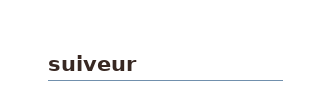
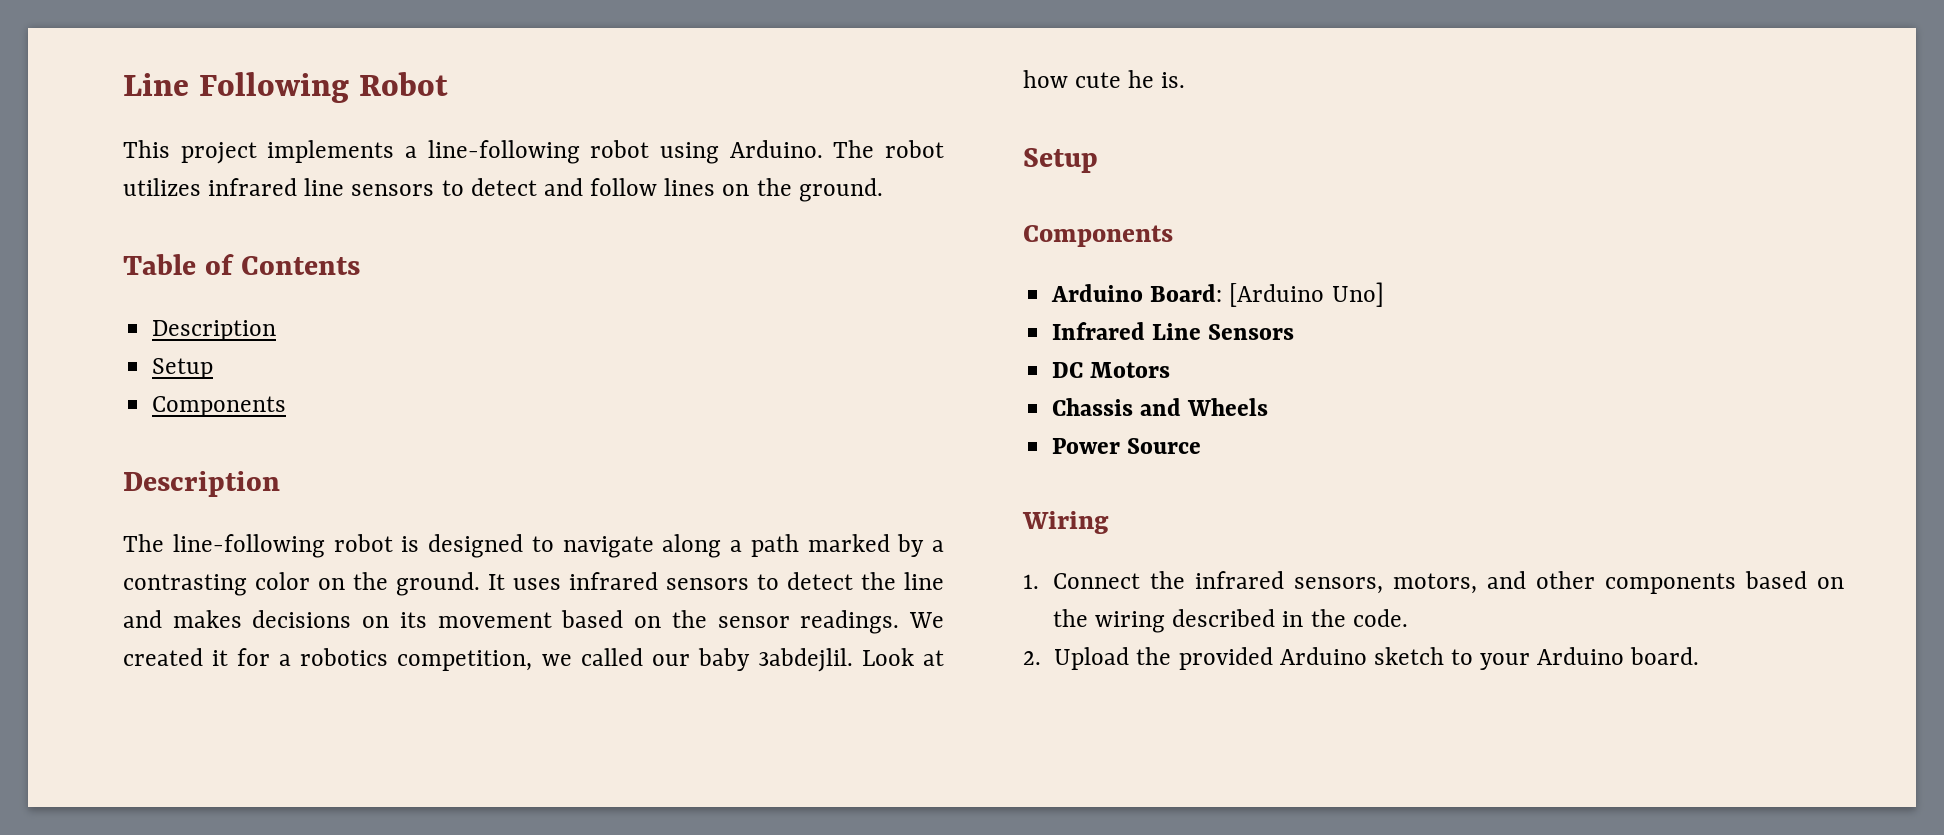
[48,55,137,71] suiveur -> [123,72,448,103] [123,140,944,164] [123,178,883,202] [123,254,360,275] [152,320,277,341] [152,358,214,379] [152,396,287,417] [123,471,280,497] [123,534,944,558] [123,572,944,596] [123,610,945,634] [123,648,945,672] [1023,70,1186,88] [1023,148,1098,173] [1023,225,1173,247] [1051,282,1384,307] [1052,322,1295,340] [1052,362,1171,378] [1052,398,1269,416] [1052,438,1202,454] [1022,511,1109,534] [1023,571,1844,594] [1053,609,1408,633] [1023,647,1700,670] Line Following Robot // This project implements a line-following robot using Arduino. The robot utilizes infrared line sensors to detect and follow lines on the ground. // Table of Contents // Description // Setup // Components // Description // The line-following robot is designed to navigate along a path marked by a contrasting color on the ground. It uses infrared sensors to detect the line and makes decisions on its movement based on the sensor readings. We created it for a robotics competition, we called our baby 3abdejlil. Look at how cute he is. // Setup // Components // Arduino Board: [Arduino Uno] // Infrared Line Sensors // DC Motors // Chassis and Wheels // Power Source // Wiring // 1. Connect the infrared sensors, motors, and other components based on the wiring described in the code. // 2. Upload the provided Arduino sketch to your Arduino board.

